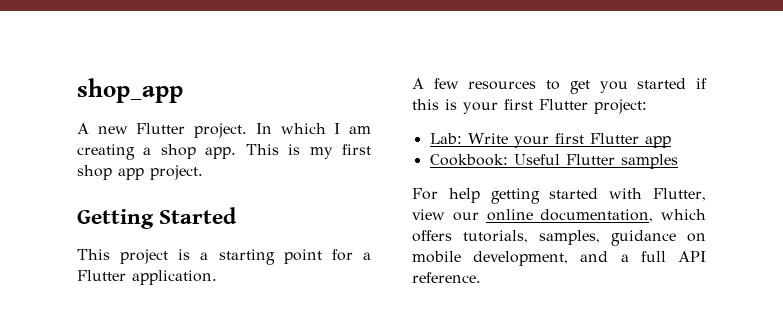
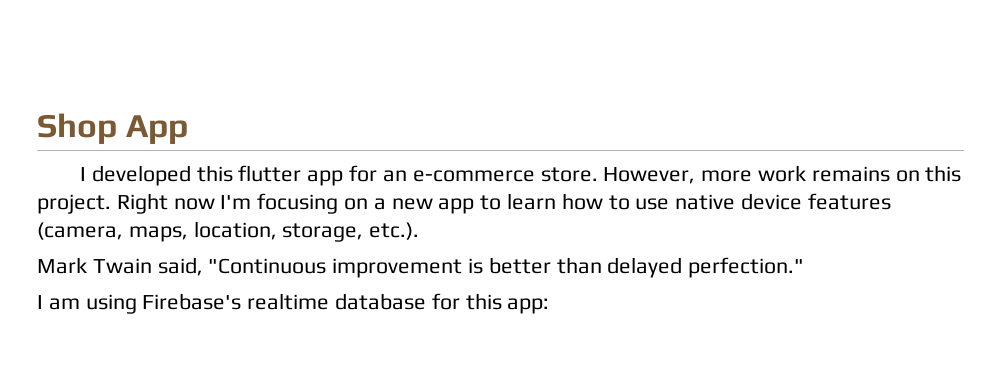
[77,78,183,103] [77,123,371,138] [77,144,371,160] [77,165,203,180] [77,207,238,229] [77,249,371,265] [77,270,217,285] [412,78,707,94] [412,99,647,114] [429,133,671,148] [429,154,678,169] [412,188,706,204] [412,209,706,222] [412,230,706,246] [412,251,706,266] [412,272,481,283] shop_app // A new Flutter project. In which I am creating a shop app. This is my first shop app project. // Getting Started // This project is a starting point for a Flutter application. // A few resources to get you started if this is your first Flutter project: // Lab: Write your first Flutter app // Cookbook: Useful Flutter samples // For help getting started with Flutter, view our online documentation, which offers tutorials, samples, guidance on mobile development, and a full API reference. -> [37,113,189,144] [80,165,962,186] [37,193,891,214] [37,221,420,242] [37,257,805,278] [37,293,550,314] Shop App // I developed this flutter app for an e-commerce store. However, more work remains on this project. Right now I'm focusing on a new app to learn how to use native device features (camera, maps, location, storage, etc.). // Mark Twain said, "Continuous improvement is better than delayed perfection." // I am using Firebase's realtime database for this app:

